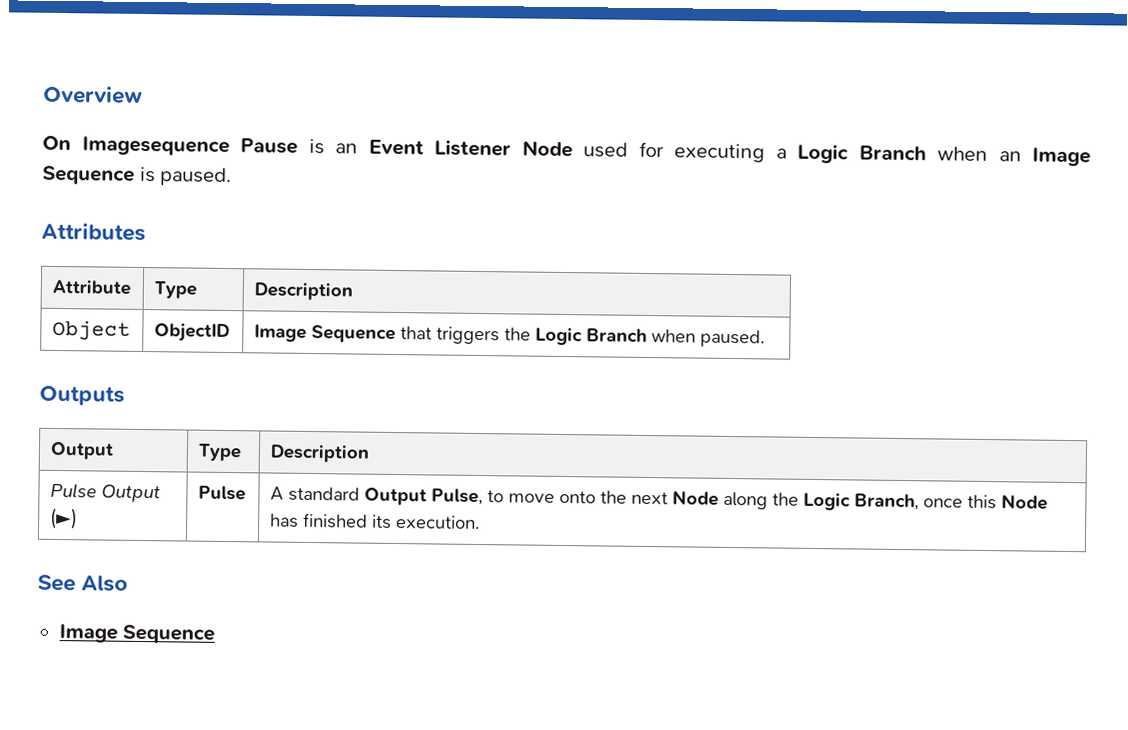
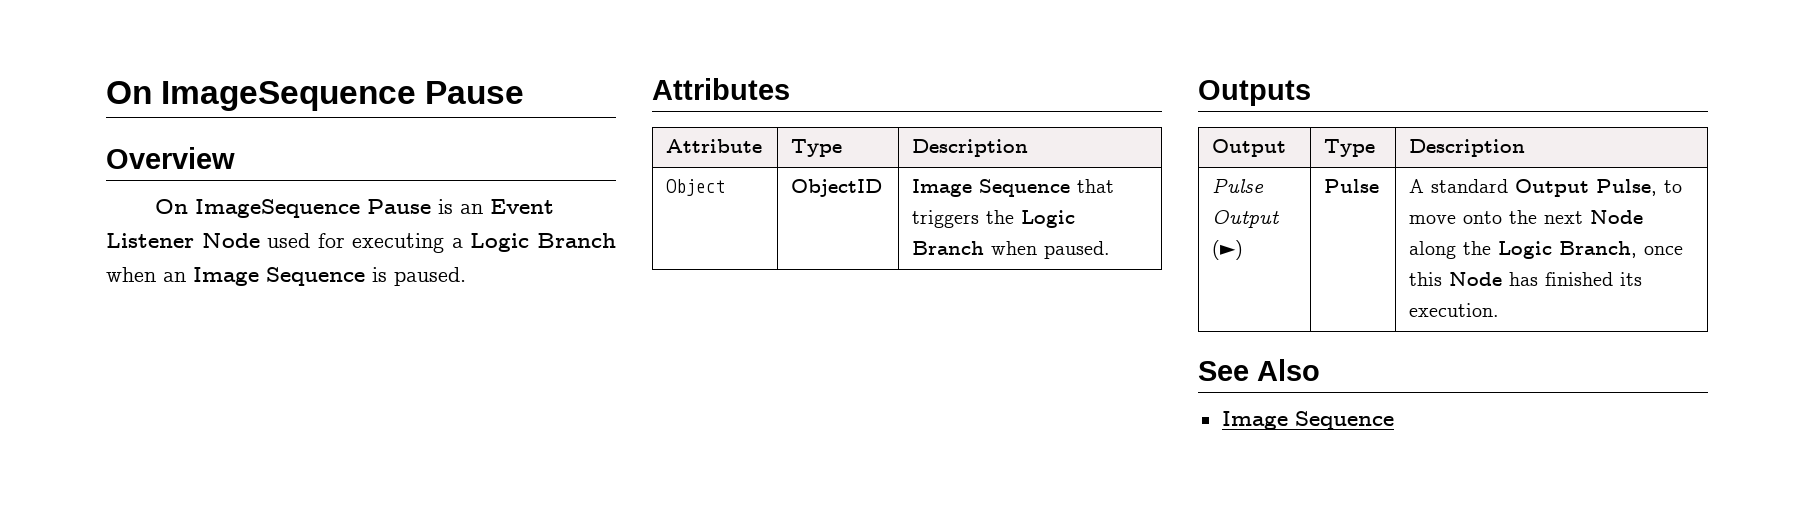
(43, 94) none -> [106,81,525,111] On ImageSequence Pause //
[81,136,230,157] Imagesequence -> [195,199,361,218] ImageSequence

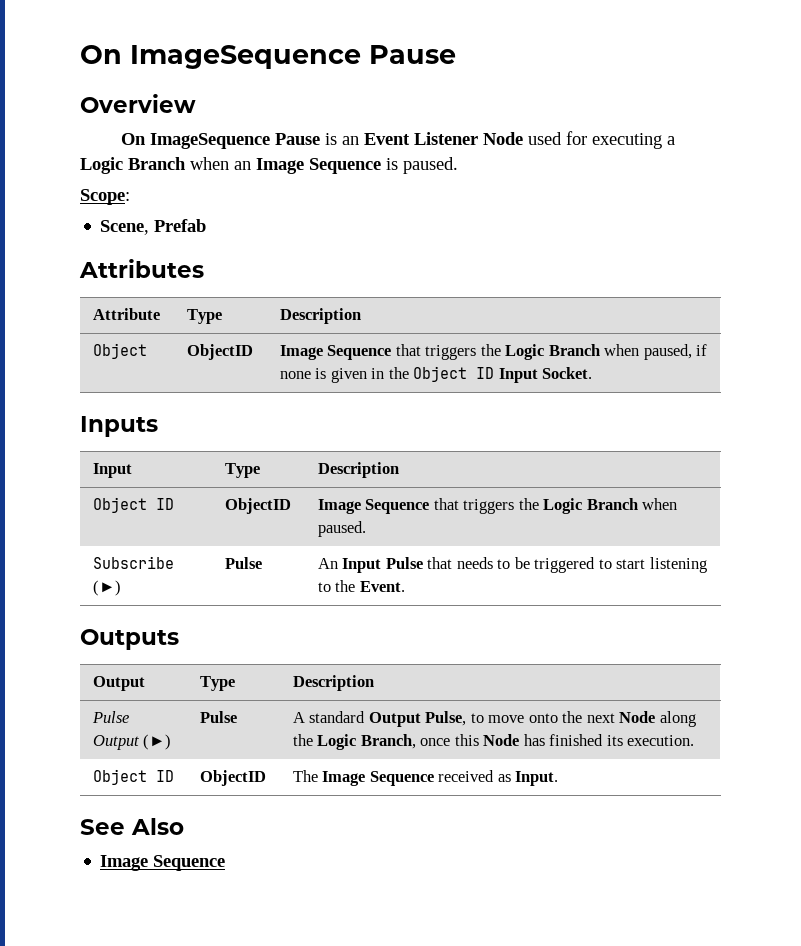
(466, 276) none -> [80,189,130,205] [100,219,207,235] // Scope: // Scene, Prefab
(883, 188) none -> [280,344,708,360] [280,366,593,383] [80,416,158,437] [93,463,133,478] [225,463,261,478] [318,462,400,478] [93,497,175,513] [225,498,292,514] | Image Sequence that triggers the Logic Branch when paused, if none is given in the Object ID Input Socket. // Inputs // Input | Type | Description // Object ID | ObjectID
(1111, 250) none -> [93,556,175,569] [93,580,122,596] [225,557,263,569] [318,557,707,573] [318,580,405,592] // Subscribe (►) | Pulse | An Input Pulse that needs to be triggered to start listening to the Event.
(1500, 310) none -> [93,769,175,785] [200,770,267,786] [293,770,559,786] // Object ID | ObjectID | The Image Sequence received as Input.

